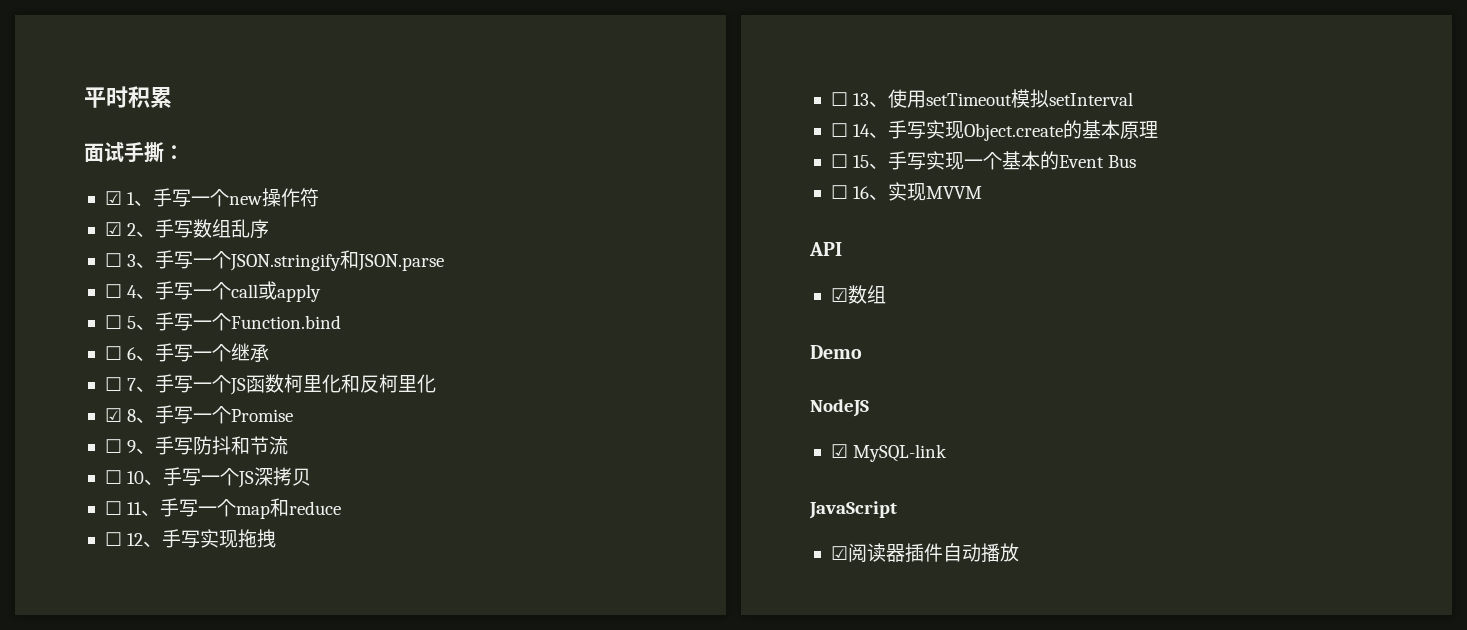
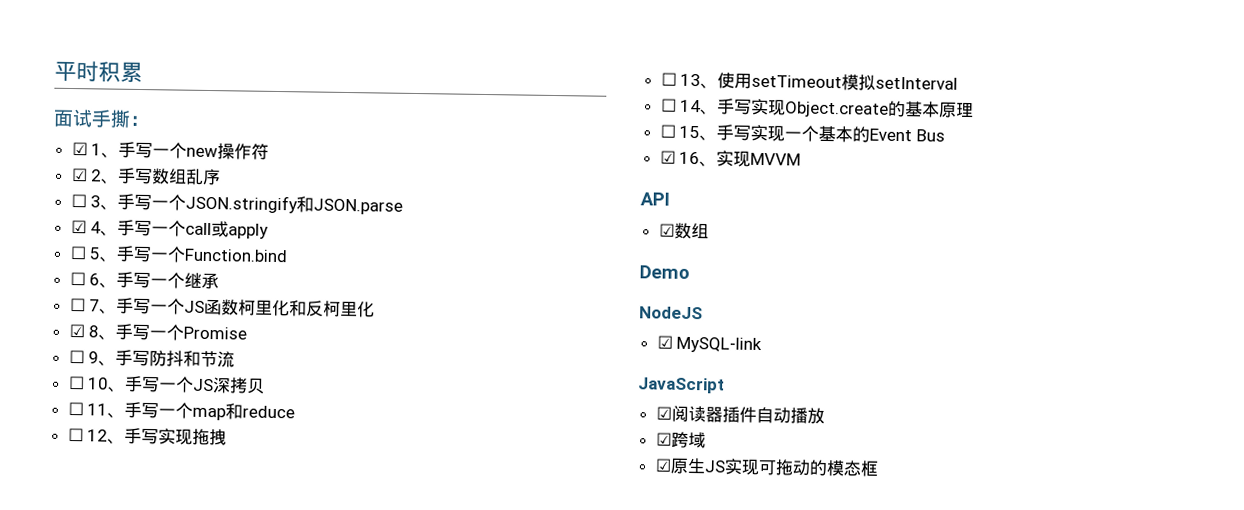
[104,284,122,298] ☐ -> [70,220,87,234] ☑
[830,185,848,199] ☐ -> [659,150,676,164] ☑
(1019, 552) none -> [655,431,706,449] [654,457,879,477] // ☑跨域 // ☑原生JS实现可拖动的模态框

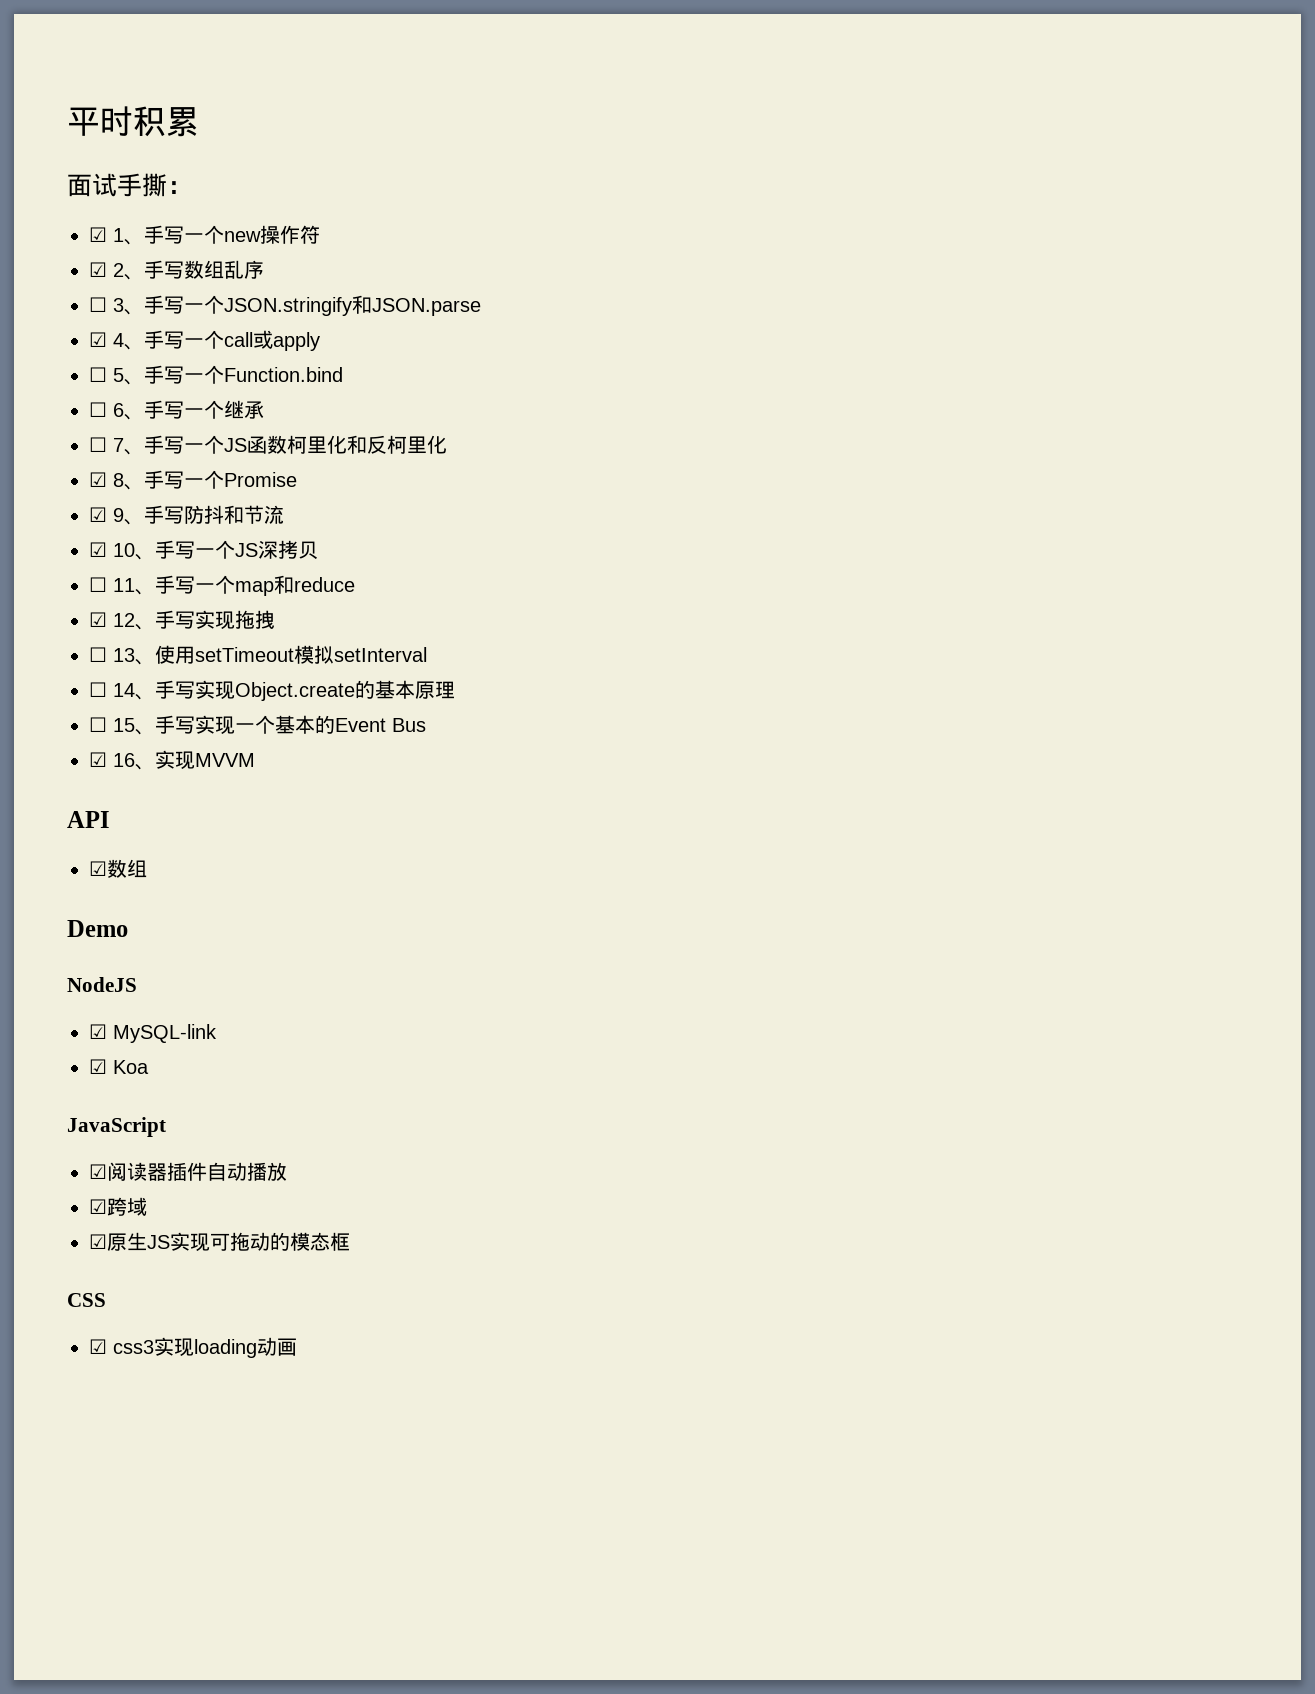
[68,349,85,364] ☐ -> [89,507,107,522] ☑
[68,375,85,390] ☐ -> [89,542,107,557] ☑
[67,427,84,442] ☐ -> [89,612,107,627] ☑
(763, 345) none -> [89,1059,149,1074] // ☑ Koa
(879, 468) none -> [67,1293,106,1307] [89,1337,297,1358] // CSS // ☑ css3实现loading动画

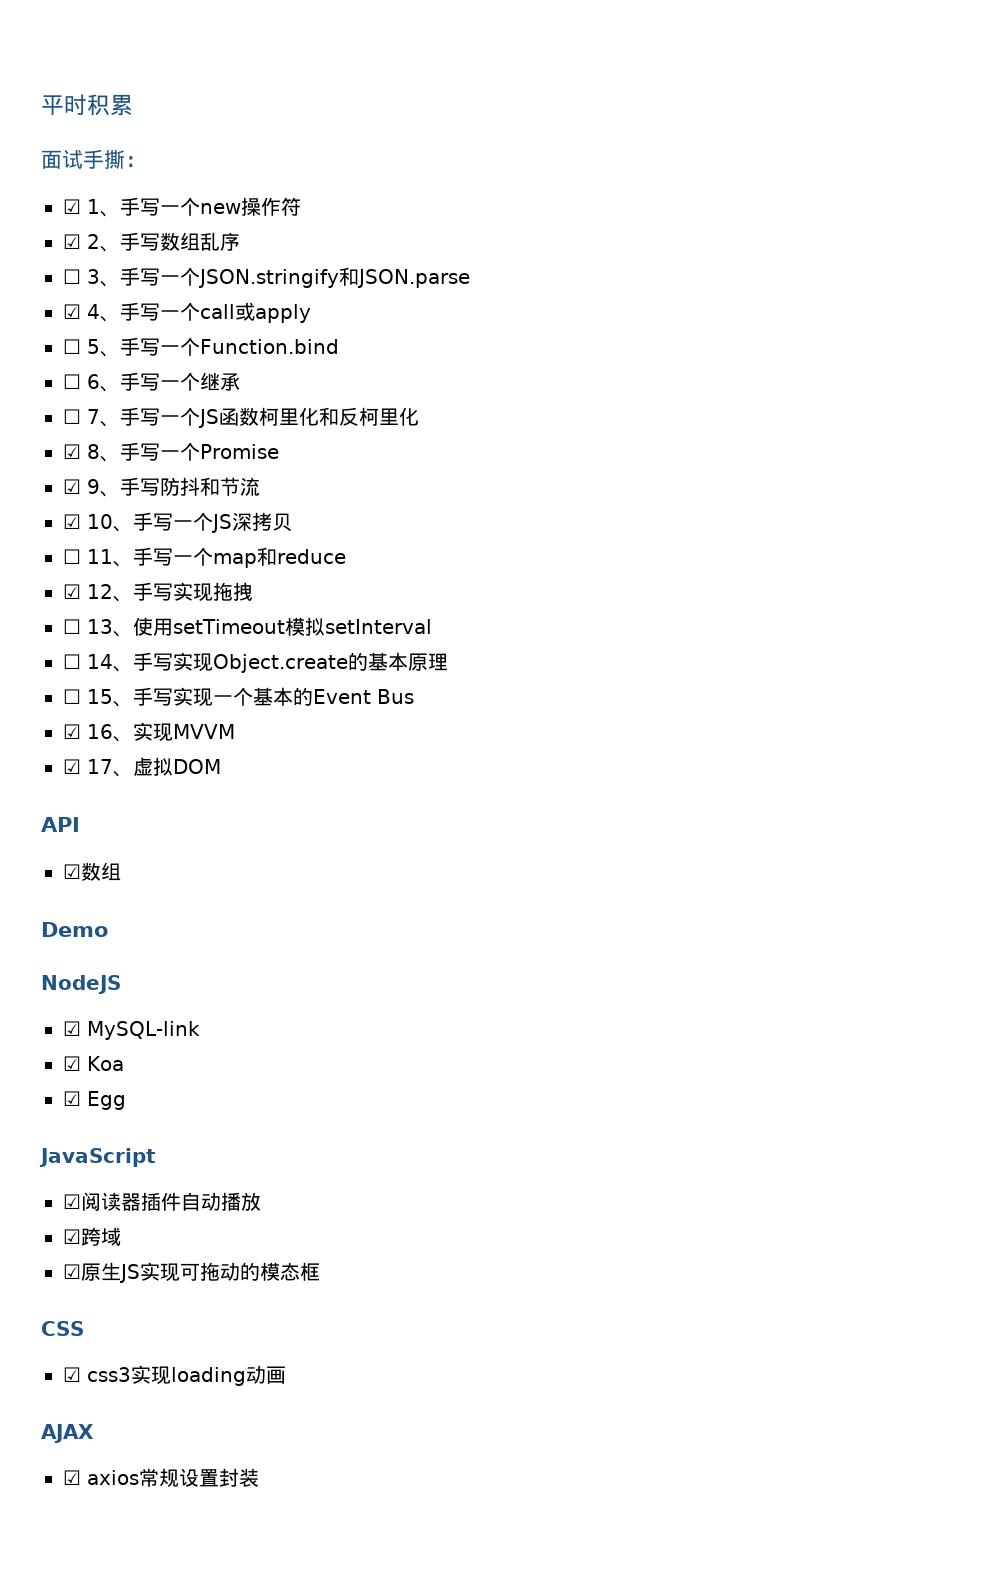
(255, 760) none -> [63,757,221,777] // ☑ 17、虚拟DOM
(149, 1067) none -> [63,1091,126,1110] // ☑ Egg
(297, 1347) none -> [41,1424,94,1443] [63,1468,259,1487] // AJAX // ☑ axios常规设置封装

